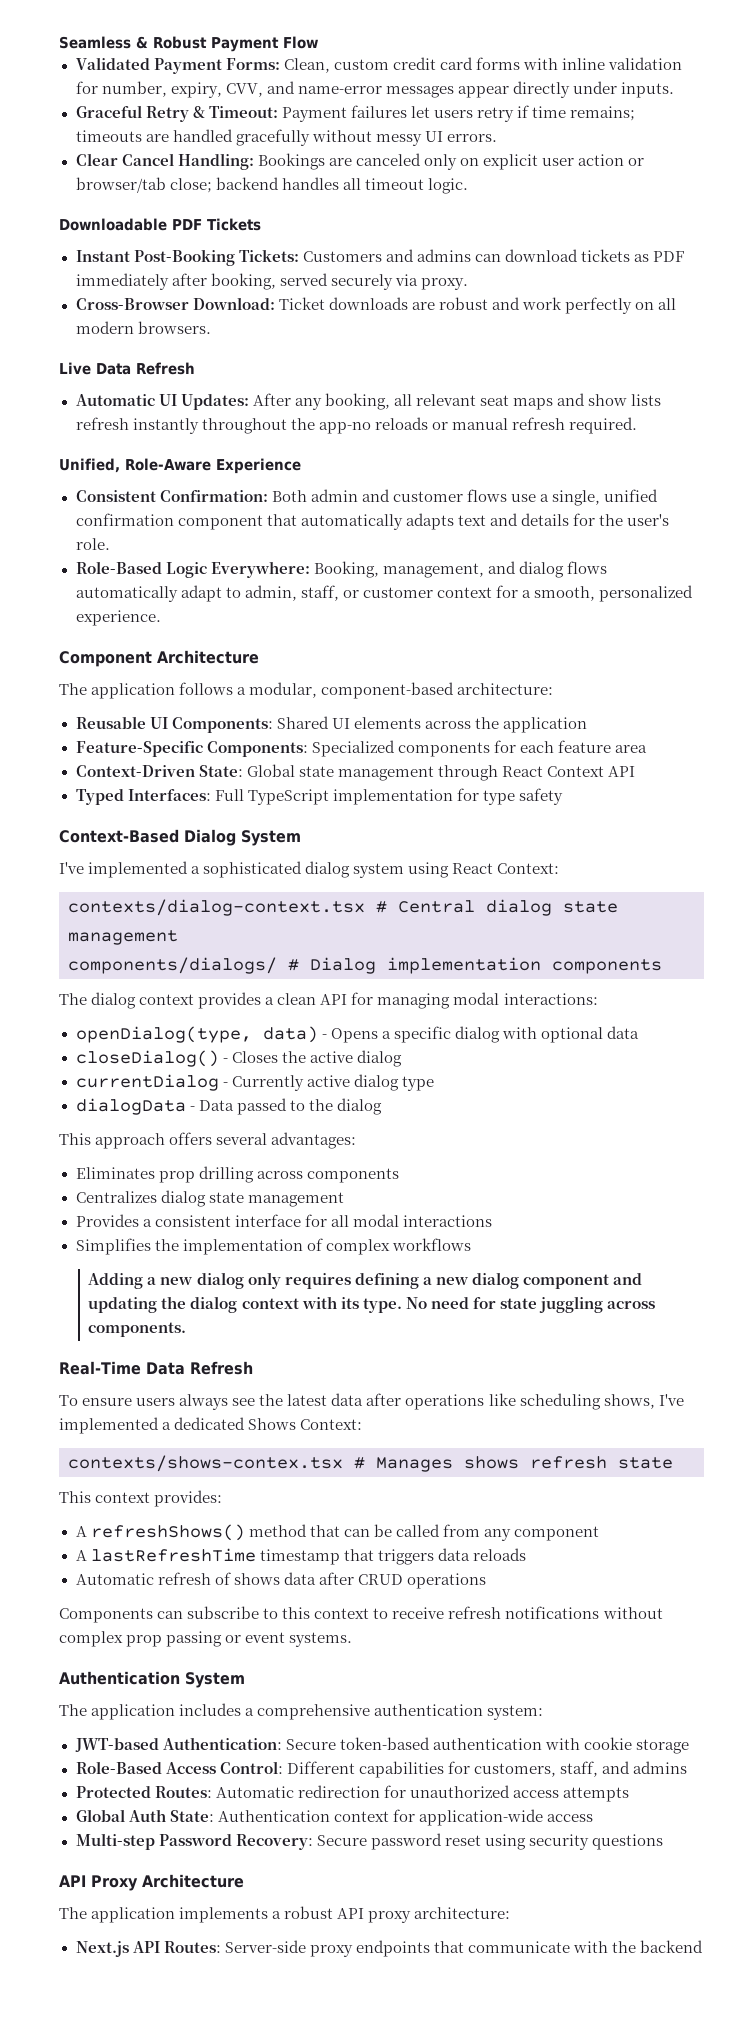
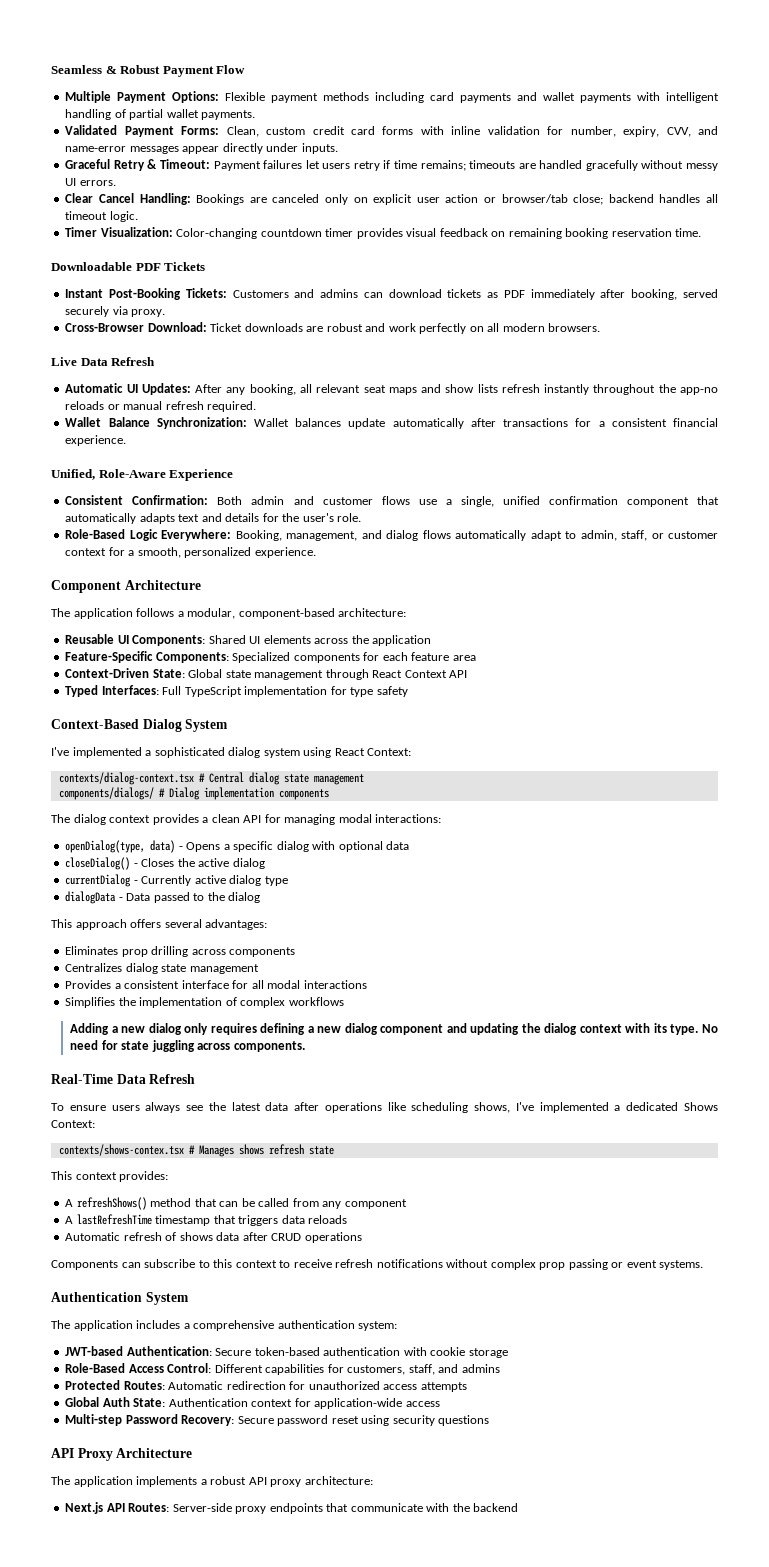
(318, 42) none -> [65,91,719,103] [65,109,256,120] // Multiple Payment Options: Flexible payment methods including card payments and wallet payments with intelligent handling of partial wallet payments.
(468, 186) none -> [65,227,702,239] // Timer Visualization: Color-changing countdown timer provides visual feedback on remaining booking reservation time.
(637, 425) none -> [65,417,719,429] [65,435,127,446] // Wallet Balance Synchronization: Wallet balances update automatically after transactions for a consistent financial experience.

